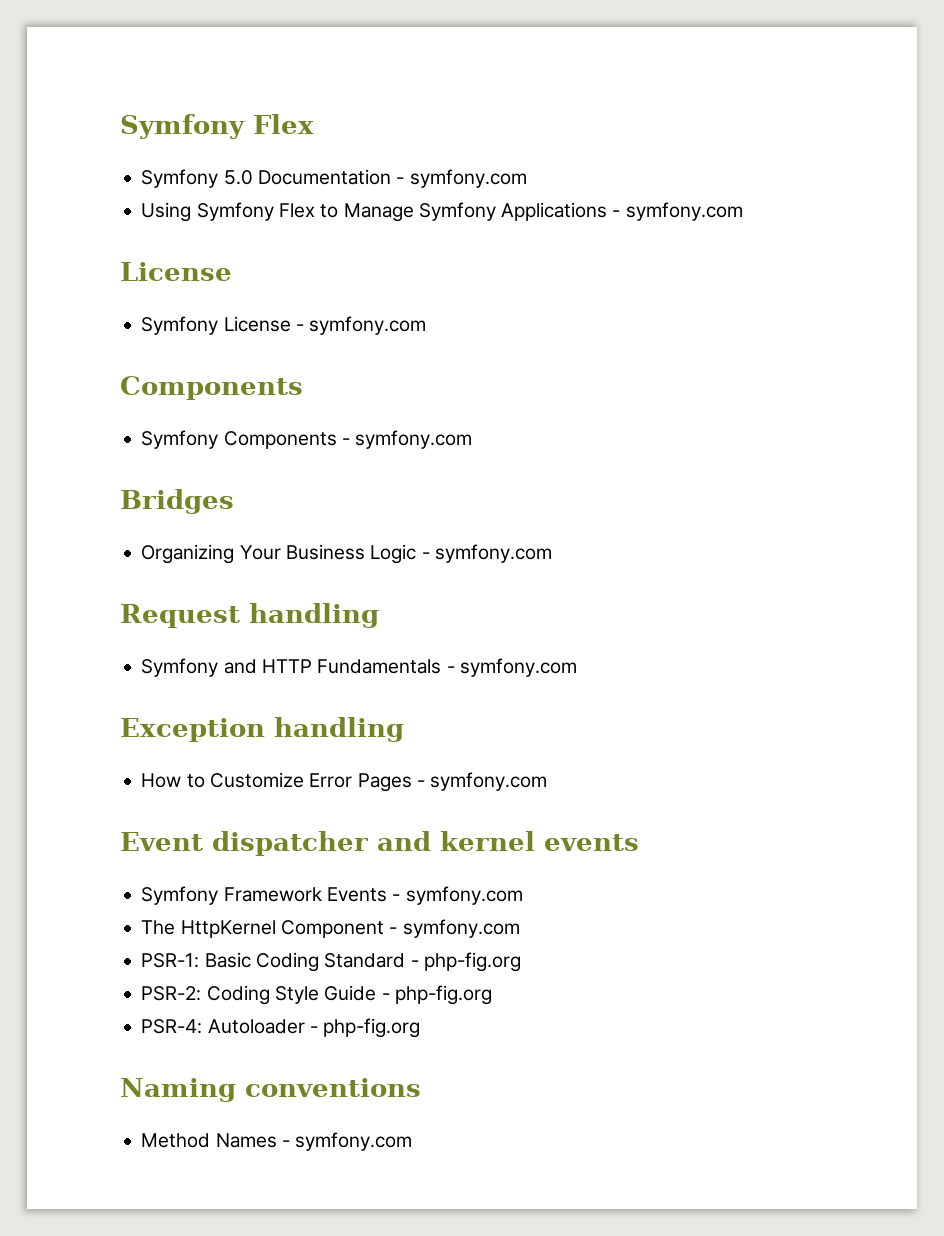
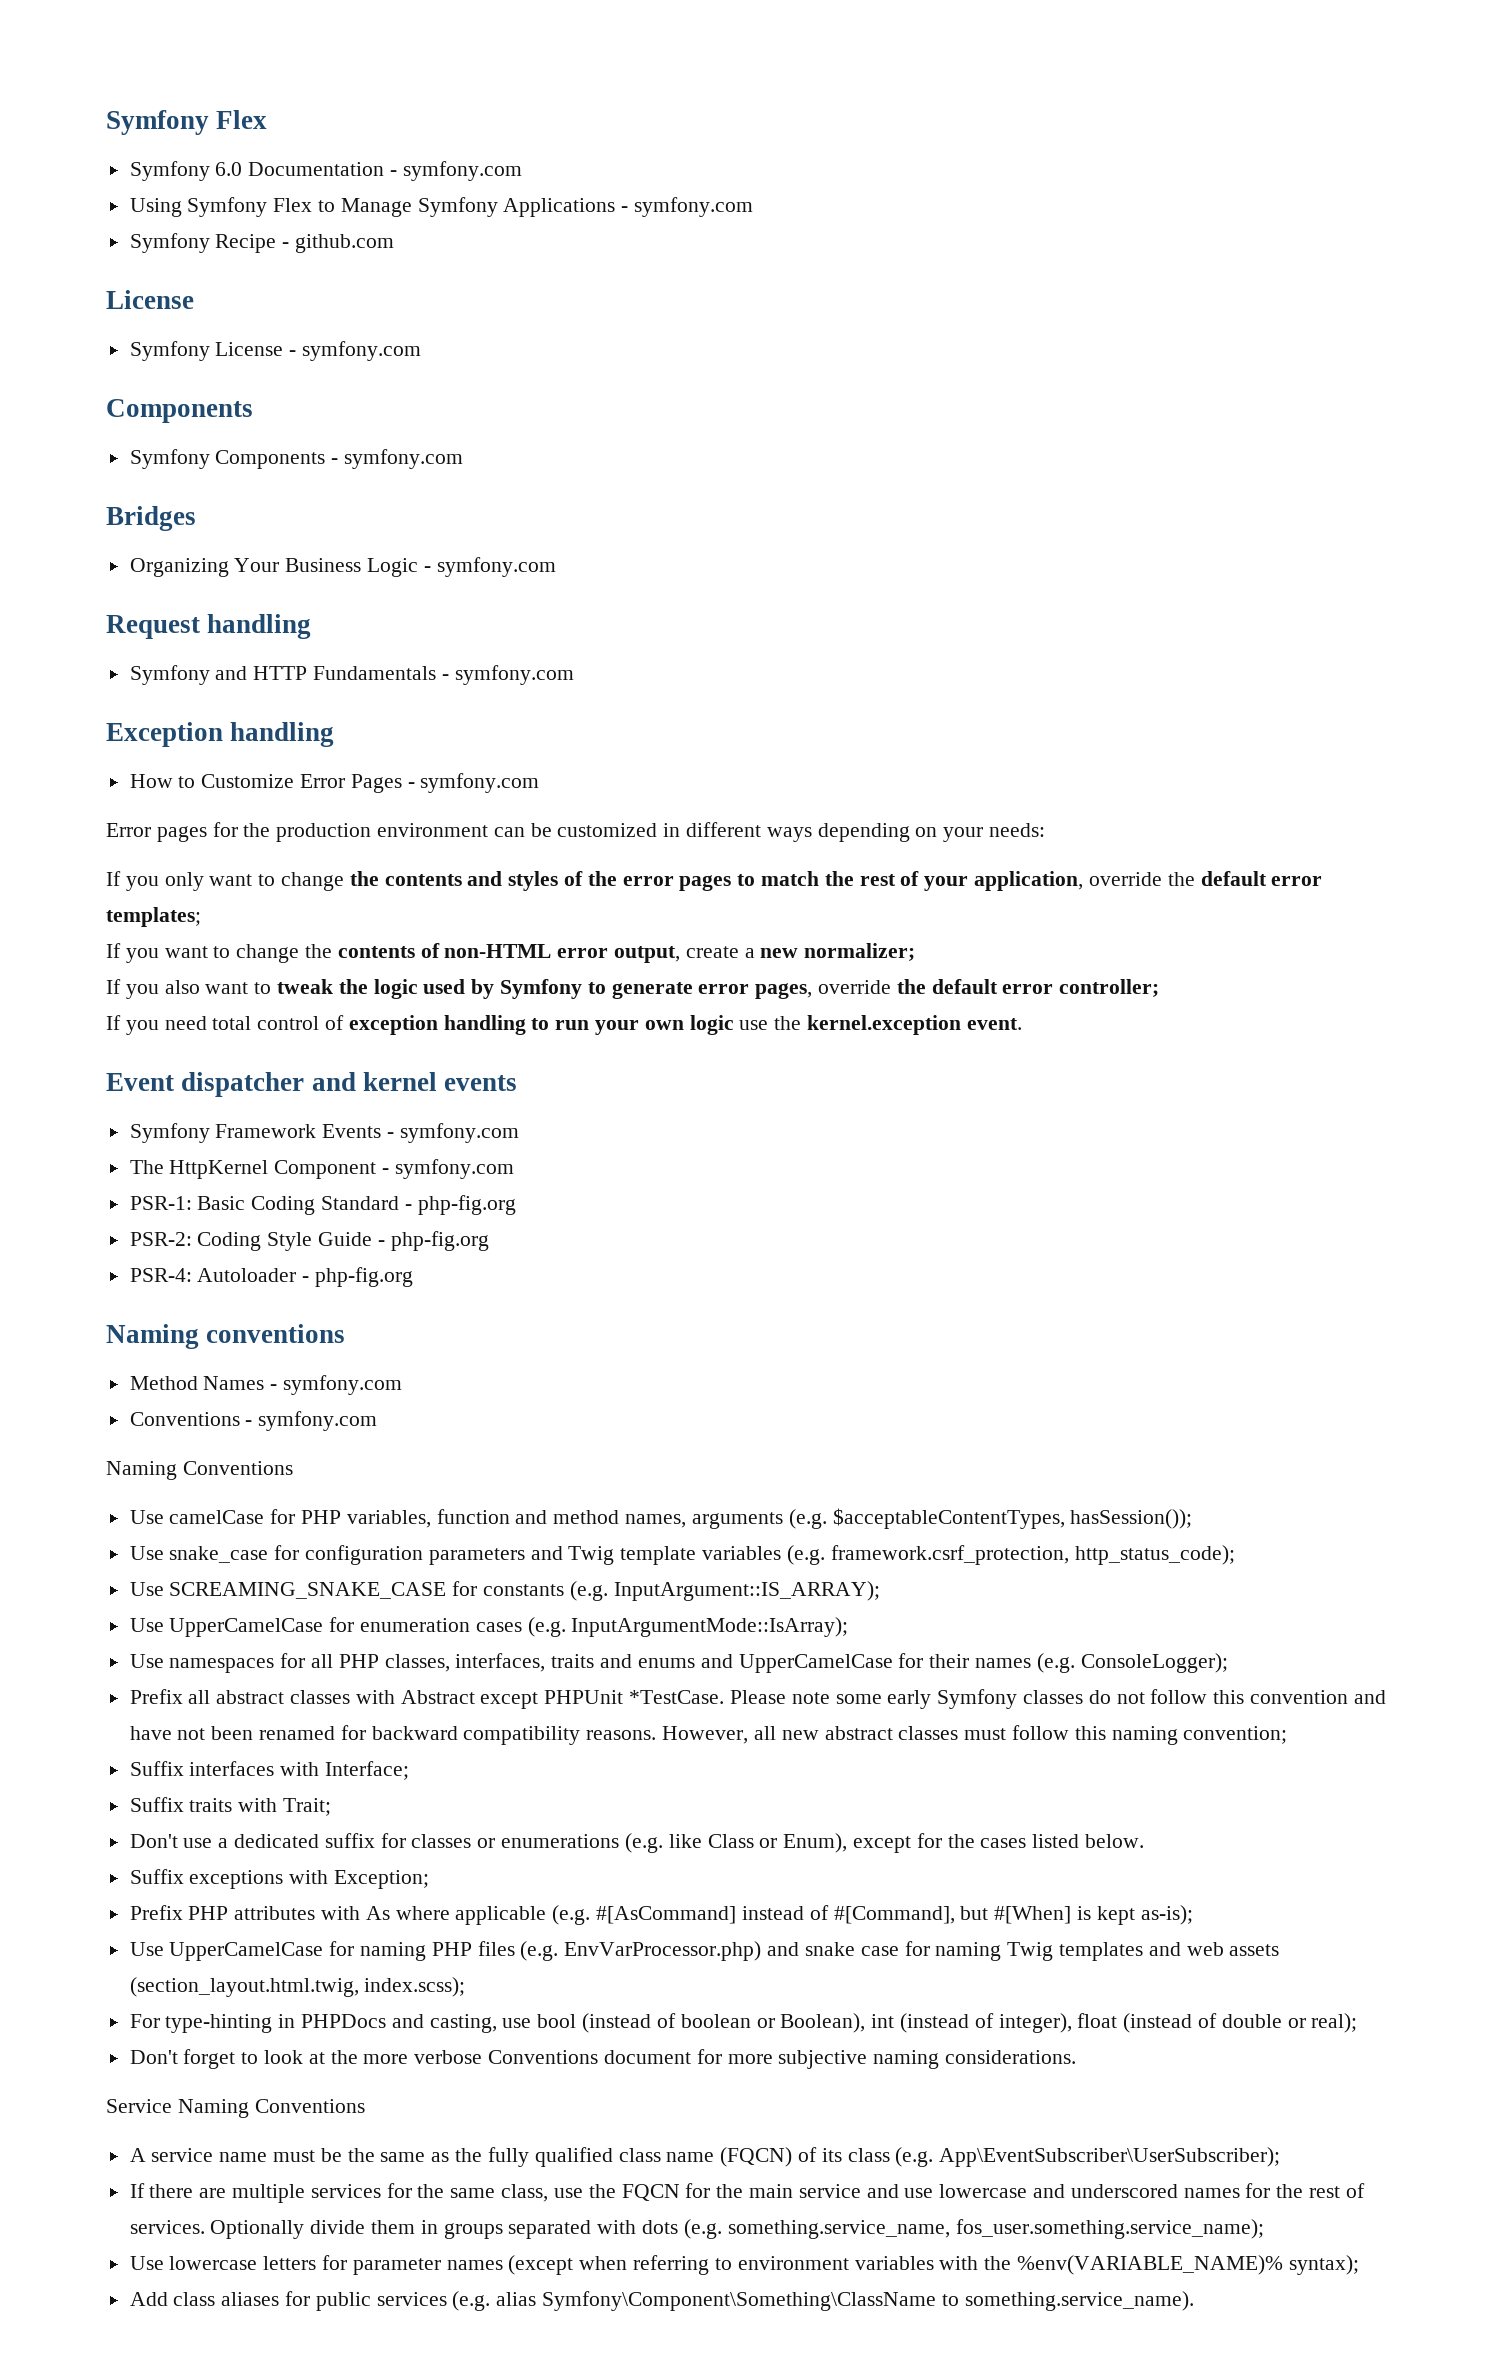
[223,170,253,185] 5.0 -> [215,162,243,176] 6.0
(743, 211) none -> [129,233,395,253] // Symfony Recipe - github.com
(548, 781) none -> [106,822,1046,842] [106,871,1323,891] [106,907,201,927] [106,943,916,963] [106,979,1160,999] [106,1015,1022,1035] // Error pages for the production environment can be customized in different ways depending on your needs: // If you only want to change the contents and styles of the error pages to match the rest of your application, override the default error templates; // If you want to change the contents of non-HTML error output, create a new normalizer; // If you also want to tweak the logic used by Symfony to generate error pages, override the default error controller; // If you need total control of exception handling to run your own logic use the kernel.exception event.
(413, 1141) none -> [129,1411,378,1431] [106,1461,293,1480] [129,1508,1193,1529] [129,1545,1235,1565] [129,1581,880,1601] [129,1617,849,1637] [129,1653,1228,1673] [129,1689,1386,1709] [129,1725,1288,1745] [129,1761,410,1780] [129,1797,332,1816] [129,1833,1144,1853] [129,1869,430,1889] [129,1905,1193,1925] [129,1941,1280,1961] [129,1977,466,1997] [129,2013,1358,2033] [129,2049,1076,2069] [106,2099,365,2118] [129,2147,1281,2167] [129,2183,1365,2203] [129,2219,1264,2239] [129,2255,1359,2275] [129,2291,1194,2311] // Conventions - symfony.com // Naming Conventions // Use camelCase for PHP variables, function and method names, arguments (e.g. $acceptableContentTypes, hasSession()); // Use snake_case for configuration parameters and Twig template variables (e.g. framework.csrf_protection, http_status_code); // Use SCREAMING_SNAKE_CASE for constants (e.g. InputArgument::IS_ARRAY); // Use UpperCamelCase for enumeration cases (e.g. InputArgumentMode::IsArray); // Use namespaces for all PHP classes, interfaces, traits and enums and UpperCamelCase for their names (e.g. ConsoleLogger); // Prefix all abstract classes with Abstract except PHPUnit *TestCase. Please note some early Symfony classes do not follow this convention and have not been renamed for backward compatibility reasons. However, all new abstract classes must follow this naming convention; // Suffix interfaces with Interface; // Suffix traits with Trait; // Don't use a dedicated suffix for classes or enumerations (e.g. like Class or Enum), except for the cases listed below. // Suffix exceptions with Exception; // Prefix PHP attributes with As where applicable (e.g. #[AsCommand] instead of #[Command], but #[When] is kept as-is); // Use UpperCamelCase for naming PHP files (e.g. EnvVarProcessor.php) and snake case for naming Twig templates and web assets (section_layout.html.twig, index.scss); // For type-hinting in PHPDocs and casting, use bool (instead of boolean or Boolean), int (instead of integer), float (instead of double or real); // Don't forget to look at the more verbose Conventions document for more subjective naming considerations. // Service Naming Conventions // A service name must be the same as the fully qualified class name (FQCN) of its class (e.g. App\EventSubscriber\UserSubscriber); // If there are multiple services for the same class, use the FQCN for the main service and use lowercase and underscored names for the rest of services. Optionally divide them in groups separated with dots (e.g. something.service_name, fos_user.something.service_name); // Use lowercase letters for parameter names (except when referring to environment variables with the %env(VARIABLE_NAME)% syntax); // Add class aliases for public services (e.g. alias Symfony\Component\Something\ClassName to something.service_name).

